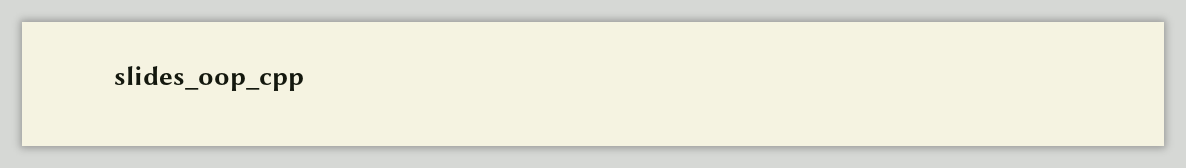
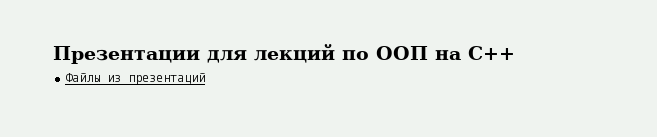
[114,66,304,91] slides_oop_cpp -> [53,44,515,64] [64,73,205,85] Презентации для лекций по ООП на С++ // Файлы из презентаций

